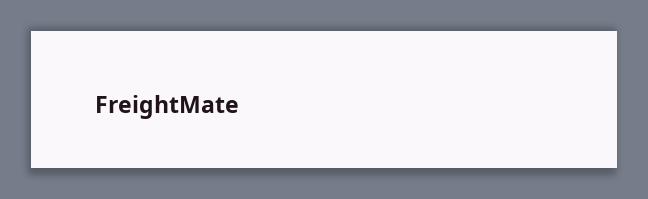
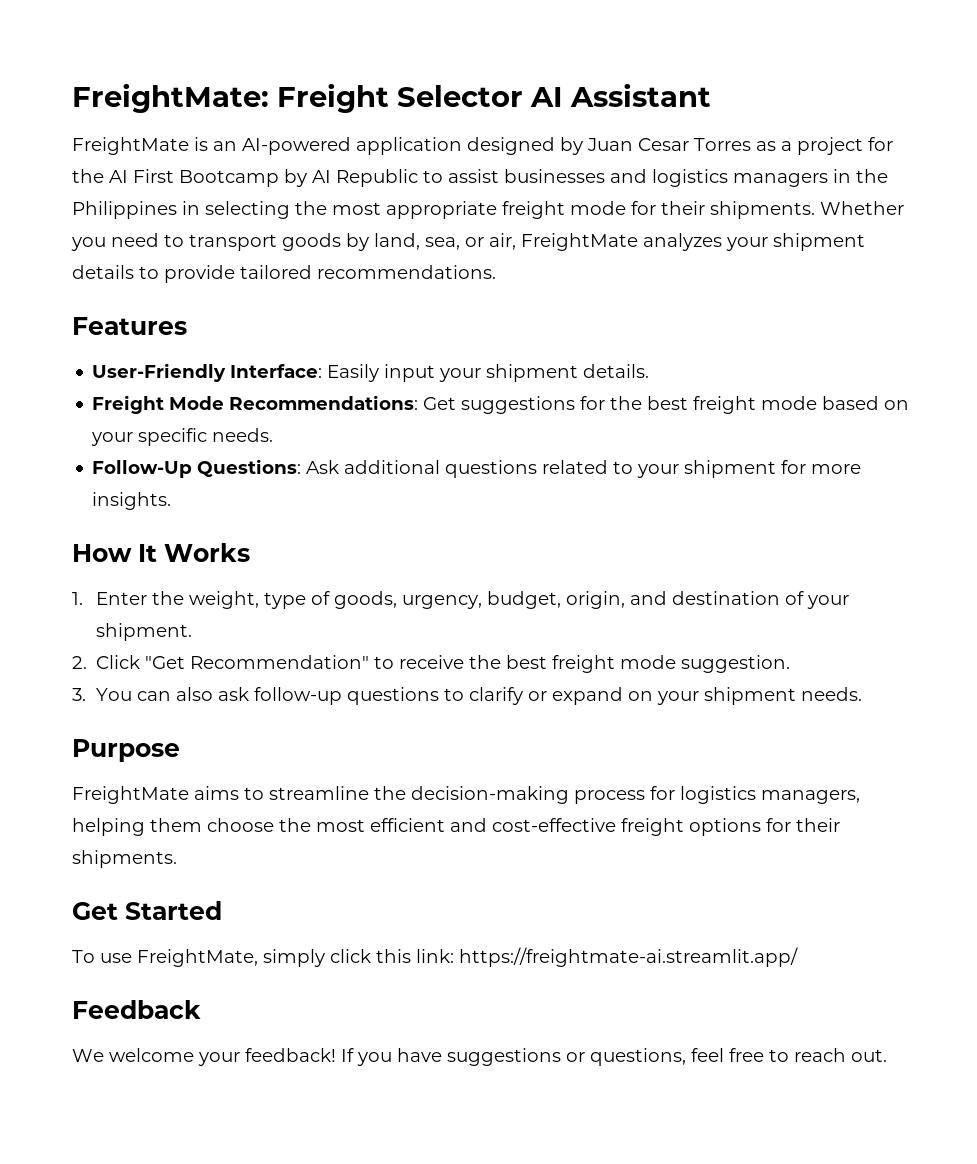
[95,95,239,119] FreightMate -> [72,83,711,113] [72,137,893,155] [72,169,888,187] [72,201,904,219] [71,233,865,251] [72,265,496,283] [72,317,187,335] [92,363,650,382] [92,395,910,414] [91,428,274,446] [92,459,862,478] [92,492,172,510] [72,543,250,562] [72,591,849,609] [95,623,192,641] [72,655,791,673] [72,687,862,705] [72,739,180,762] [72,786,860,804] [72,818,840,836] [72,850,177,868] [72,901,222,920] [72,947,798,967] [72,1000,201,1019] [72,1048,887,1066] FreightMate: Freight Selector AI Assistant // FreightMate is an AI-powered application designed by Juan Cesar Torres as a project for the AI First Bootcamp by AI Republic to assist businesses and logistics managers in the Philippines in selecting the most appropriate freight mode for their shipments. Whether you need to transport goods by land, sea, or air, FreightMate analyzes your shipment details to provide tailored recommendations. // Features // User-Friendly Interface: Easily input your shipment details. // Freight Mode Recommendations: Get suggestions for the best freight mode based on your specific needs. // Follow-Up Questions: Ask additional questions related to your shipment for more insights. // How It Works // 1. Enter the weight, type of goods, urgency, budget, origin, and destination of your shipment. // 2. Click "Get Recommendation" to receive the best freight mode suggestion. // 3. You can also ask follow-up questions to clarify or expand on your shipment needs. // Purpose // FreightMate aims to streamline the decision-making process for logistics managers, helping them choose the most efficient and cost-effective freight options for their shipments. // Get Started // To use FreightMate, simply click this link: https://freightmate-ai.streamlit.app/ // Feedback // We welcome your feedback! If you have suggestions or questions, feel free to reach out.

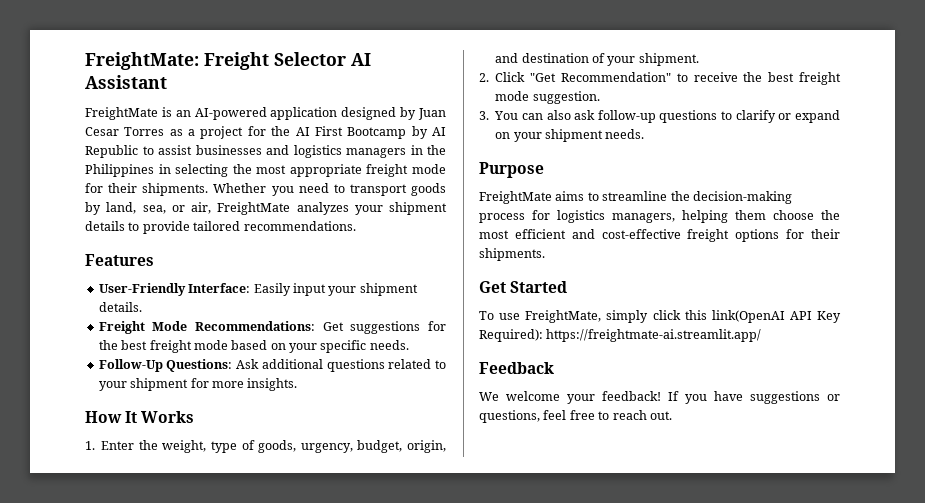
[416,949,454,963] link: -> [711,310,841,323] [479,329,543,342] link(OpenAI API Key Required):

